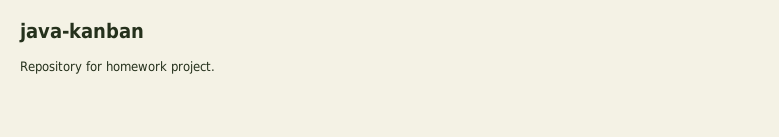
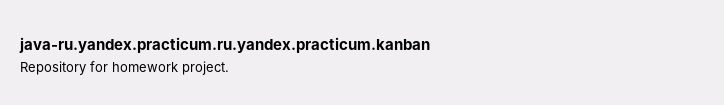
[19,22,144,43] java-kanban -> [19,37,430,53] java-ru.yandex.practicum.ru.yandex.practicum.kanban

